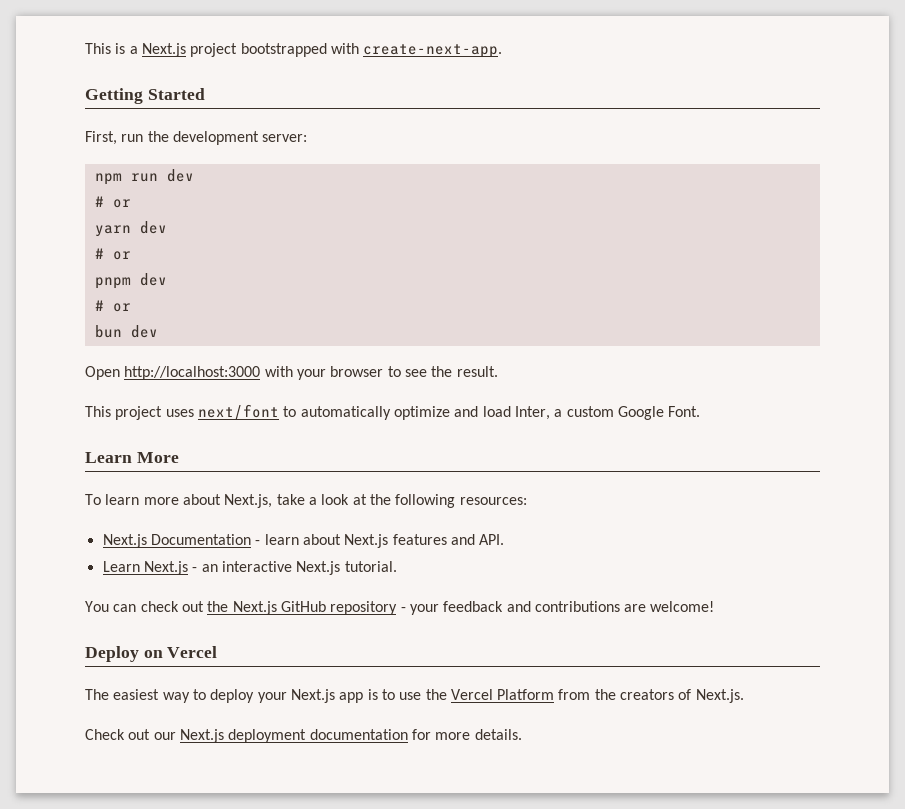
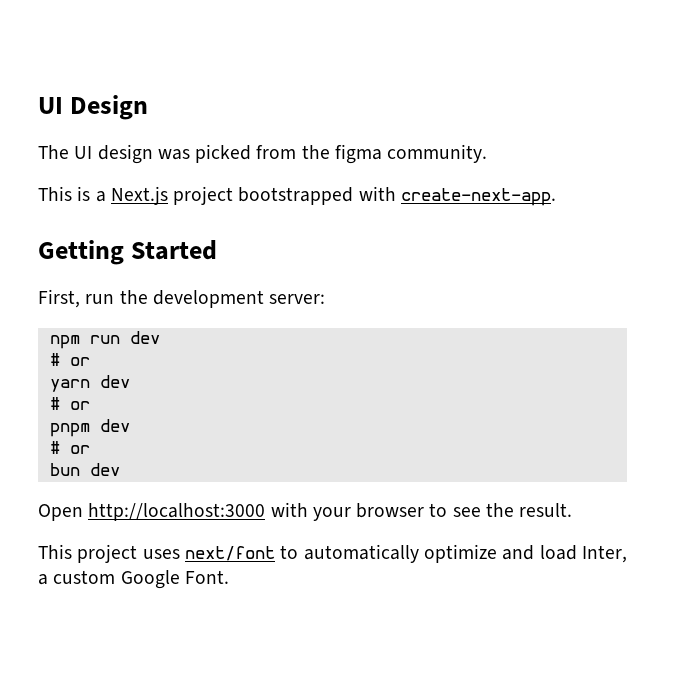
(85, 48) none -> [38,95,149,120] [38,144,488,164] UI Design // The UI design was picked from the figma community. //
[85,452,179,463] [85,494,527,508] [102,534,505,548] [102,561,397,575] [85,601,715,615] [85,646,218,662] [85,689,744,703] [85,729,522,743] // Learn More // To learn more about Next.js, take a look at the following resources: // Next.js Documentation - learn about Next.js features and API. // Learn Next.js - an interactive Next.js tutorial. // You can check out the Next.js GitHub repository - your feedback and contributions are welcome! // Deploy on Vercel // The easiest way to deploy your Next.js app is to use the Vercel Platform from the creators of Next.js. // Check out our Next.js deployment documentation for more details. -> (229, 577) none

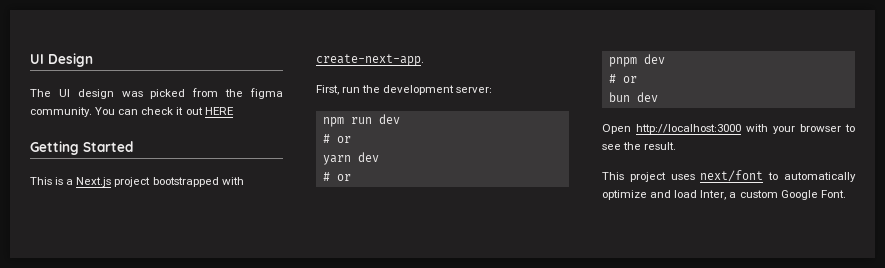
(488, 153) none -> [95,107,234,115] [30,141,133,155] You can check it out HERE // Getting Started
[38,240,218,265] // Getting Started -> (424, 60) none

